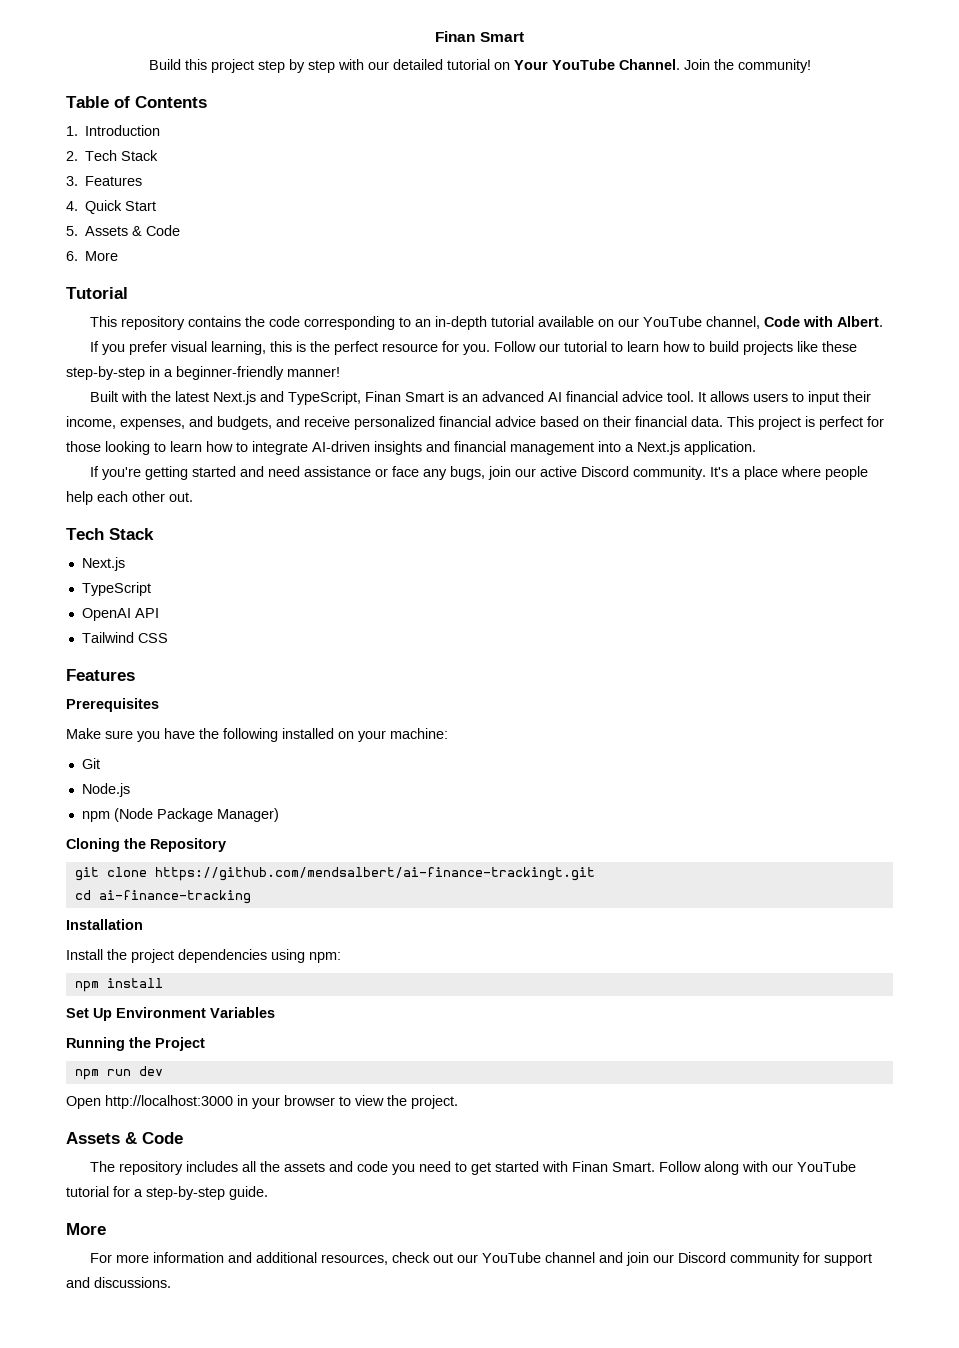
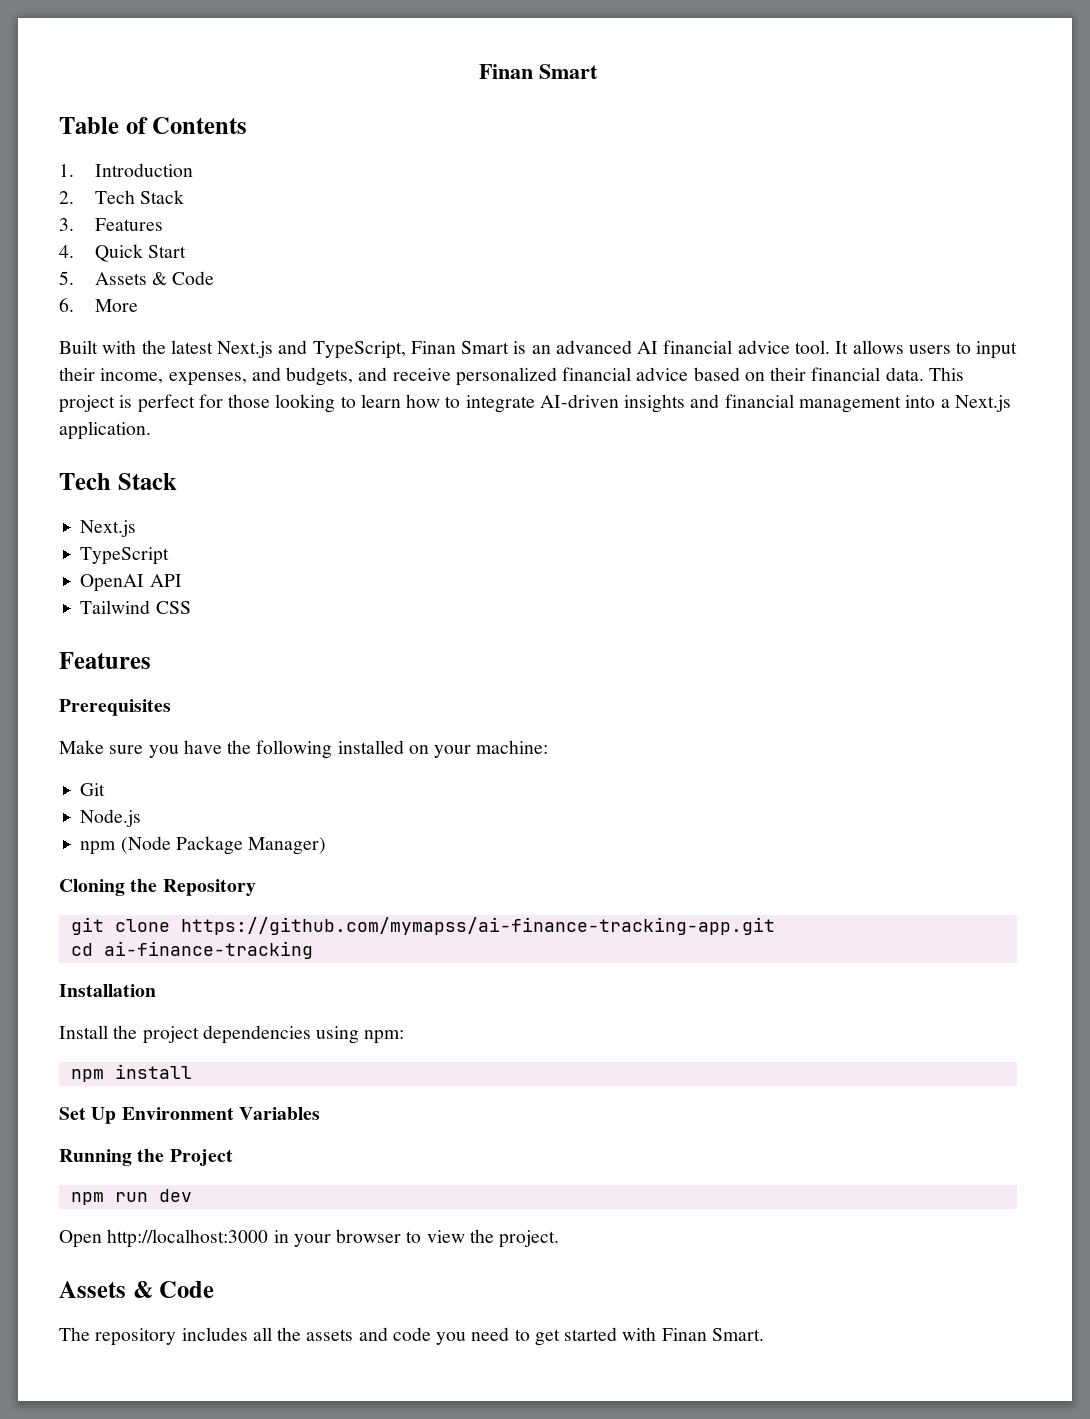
[435,31,524,42] [148,59,811,73] Finan Smart // Build this project step by step with our detailed tutorial on Your YouTube Channel. Join the community! -> [479,64,598,79] Finan Smart
[66,287,128,299] [90,316,884,330] [90,341,858,355] [66,366,340,380] // Tutorial // This repository contains the code corresponding to an in-depth tutorial available on our YouTube channel, Code with Albert. // If you prefer visual learning, this is the perfect resource for you. Follow our tutorial to learn how to build projects like these step-by-step in a beginner-friendly manner! -> (138, 305) none
[90,466,869,480] [66,491,193,505] // If you're getting started and need assistance or face any bugs, join our active Discord community. It's a place where people help each other out. -> (151, 430) none
[154,867,595,881] https://github.com/mendsalbert/ai-finance-trackingt.git -> [180,917,775,935] https://github.com/mymapss/ai-finance-tracking-app.git
[659,1161,857,1175] [66,1186,268,1200] [66,1223,106,1235] [90,1252,873,1266] [66,1277,171,1288] Follow along with our YouTube tutorial for a step-by-step guide. // More // For more information and additional resources, check out our YouTube channel and join our Discord community for support and discussions. -> (764, 1334) none

